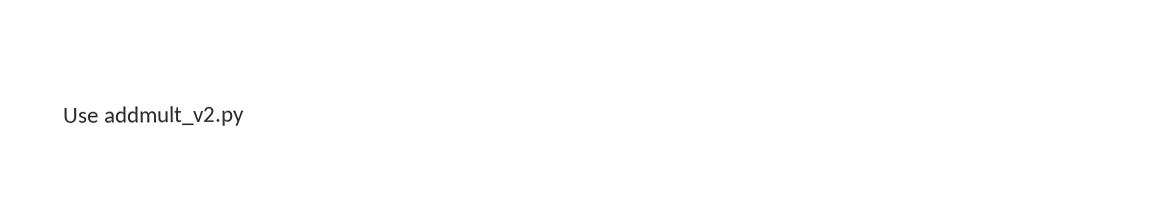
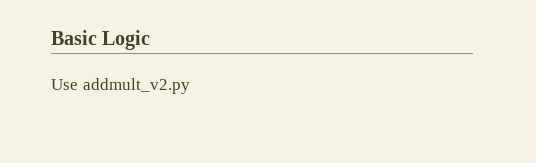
(62, 115) none -> [51,30,151,50] Basic Logic //

